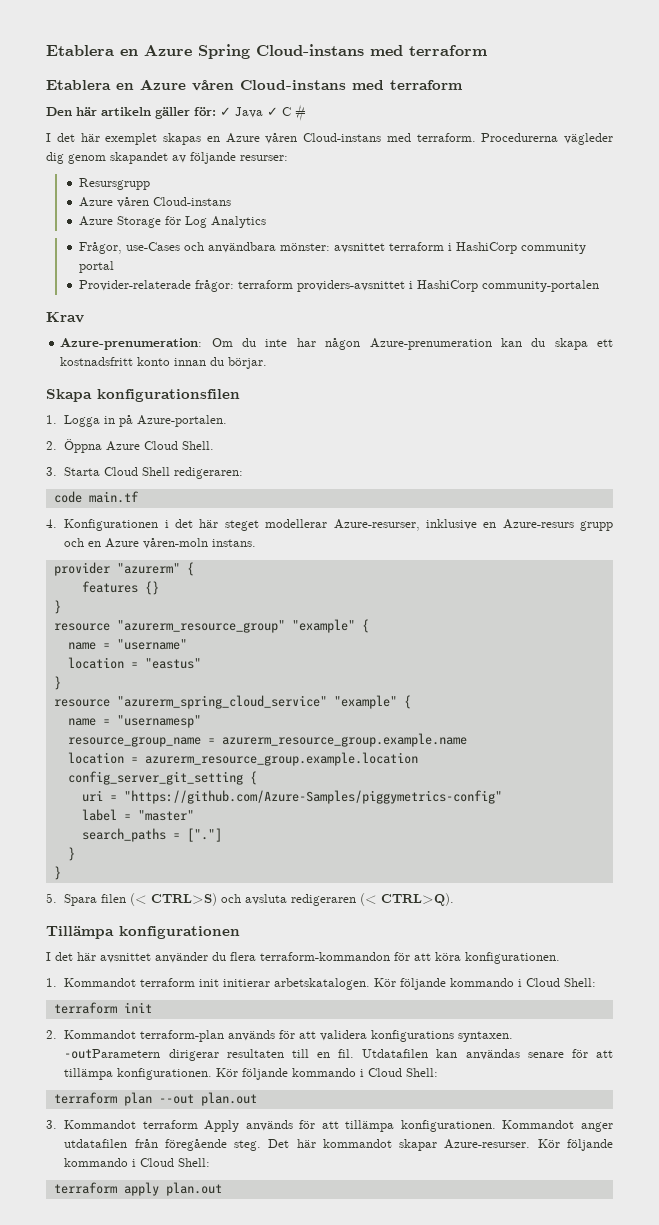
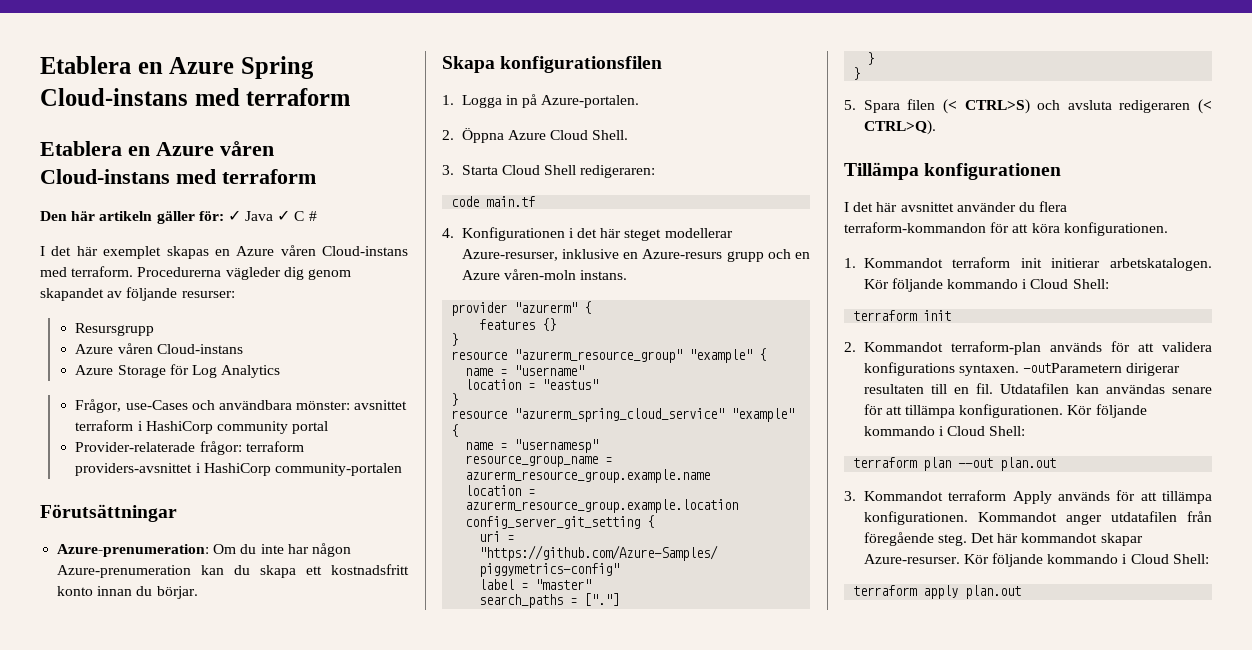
[46,312,84,323] Krav -> [40,504,177,522] Förutsättningar

